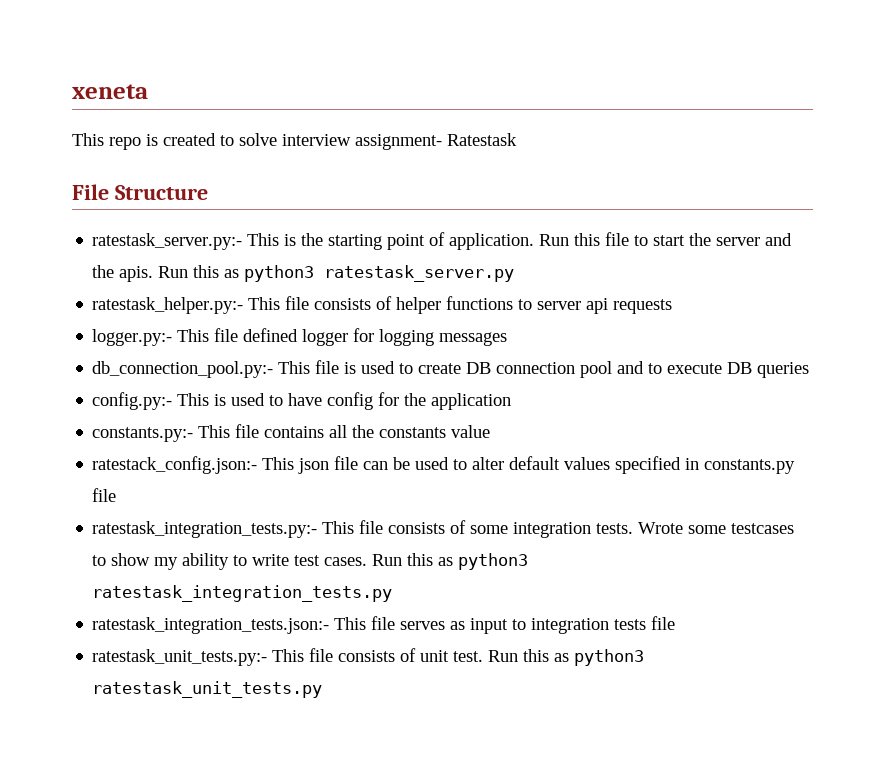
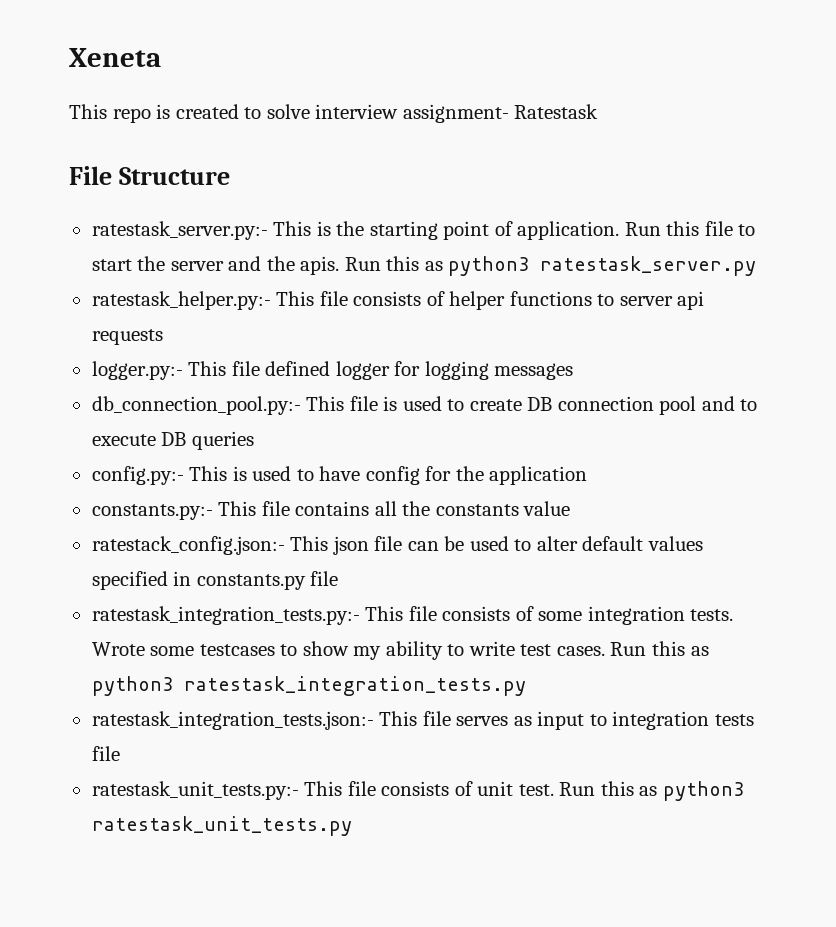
[72,84,148,99] xeneta -> [69,48,161,67] Xeneta

